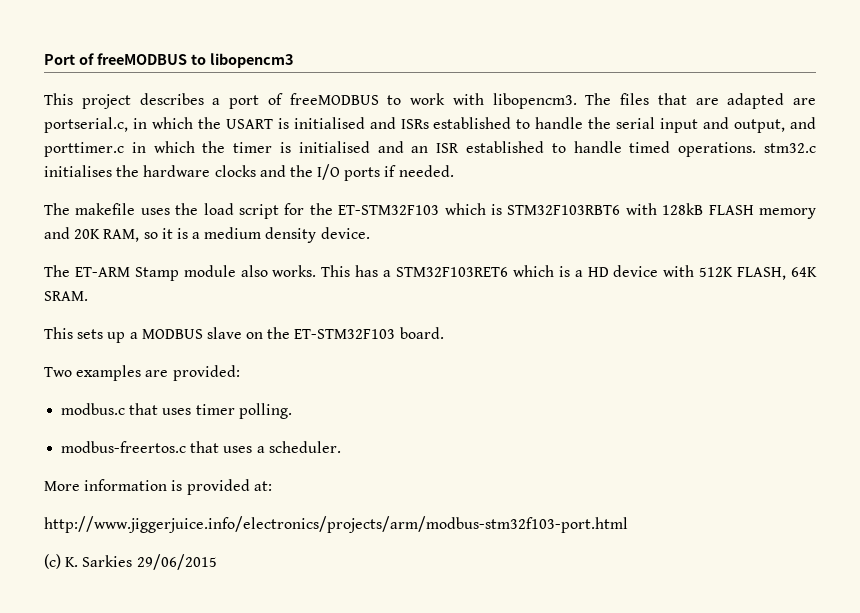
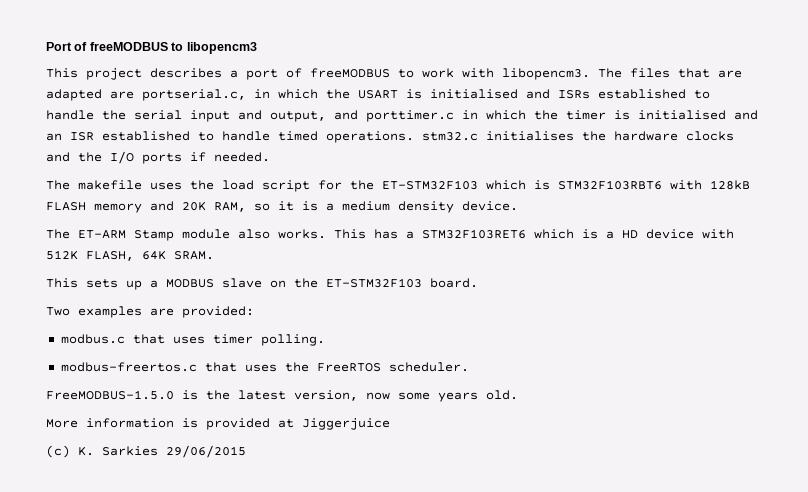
[256,446,265,453] a -> [284,362,381,372] the FreeRTOS
(341, 447) none -> [46,390,518,402] // FreeMODBUS-1.5.0 is the latest version, now some years old.
[253,481,272,491] [44,516,628,533] at: // http://www.jiggerjuice.info/electronics/projects/arm/modbus-stm32f103-port.html -> [278,418,390,430] at Jiggerjuice

